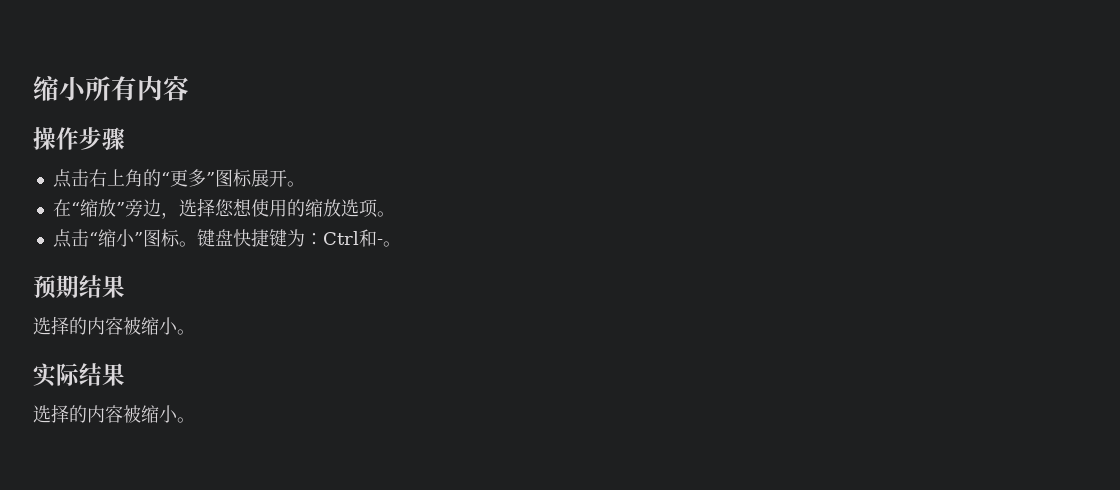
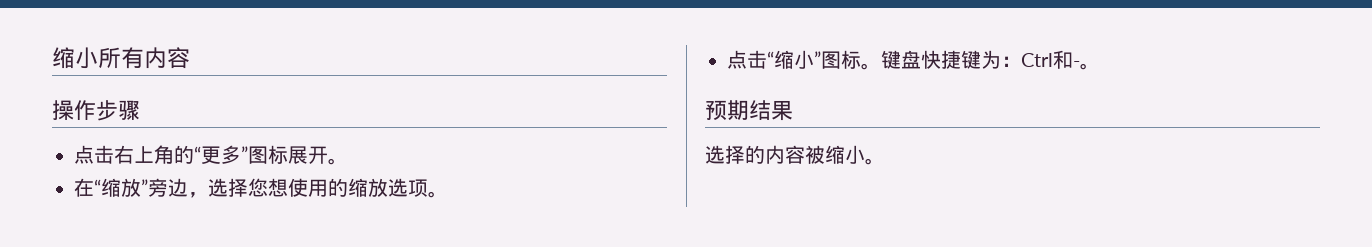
[33,363,125,387] [33,404,195,423] // 实际结果 // 选择的内容被缩小。 -> (885, 161) none

